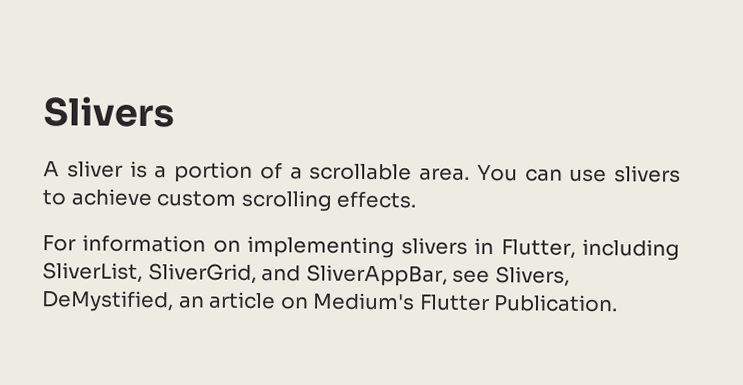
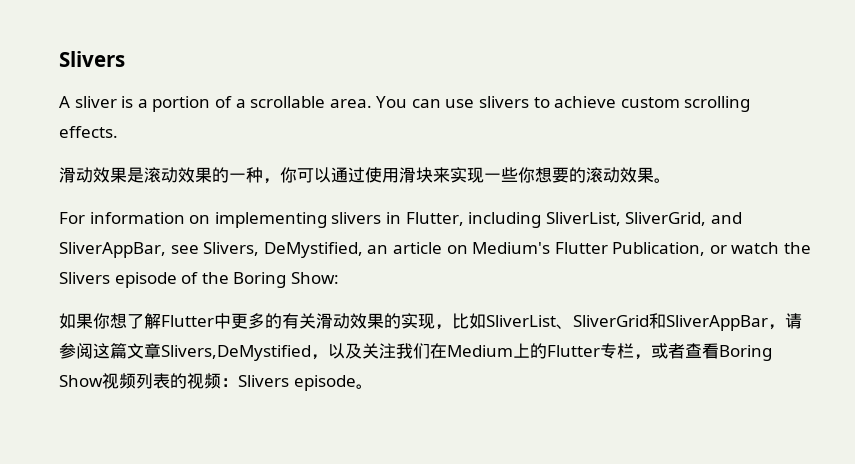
(418, 199) none -> [59,167,671,184] // 滑动效果是滚动效果的一种，你可以通过使用滑块来实现一些你想要的滚动效果。
[493,294,619,313] Publication. -> [612,242,812,256] [59,272,339,288] [59,313,802,331] [59,343,772,361] [59,373,373,391] Publication, or watch the Slivers episode of the Boring Show: // 如果你想了解Flutter中更多的有关滑动效果的实现，比如SliverList、SliverGrid和SliverAppBar，请参阅这篇文章Slivers,DeMystified，以及关注我们在Medium上的Flutter专栏，或者查看Boring Show视频列表的视频：Slivers episode。

